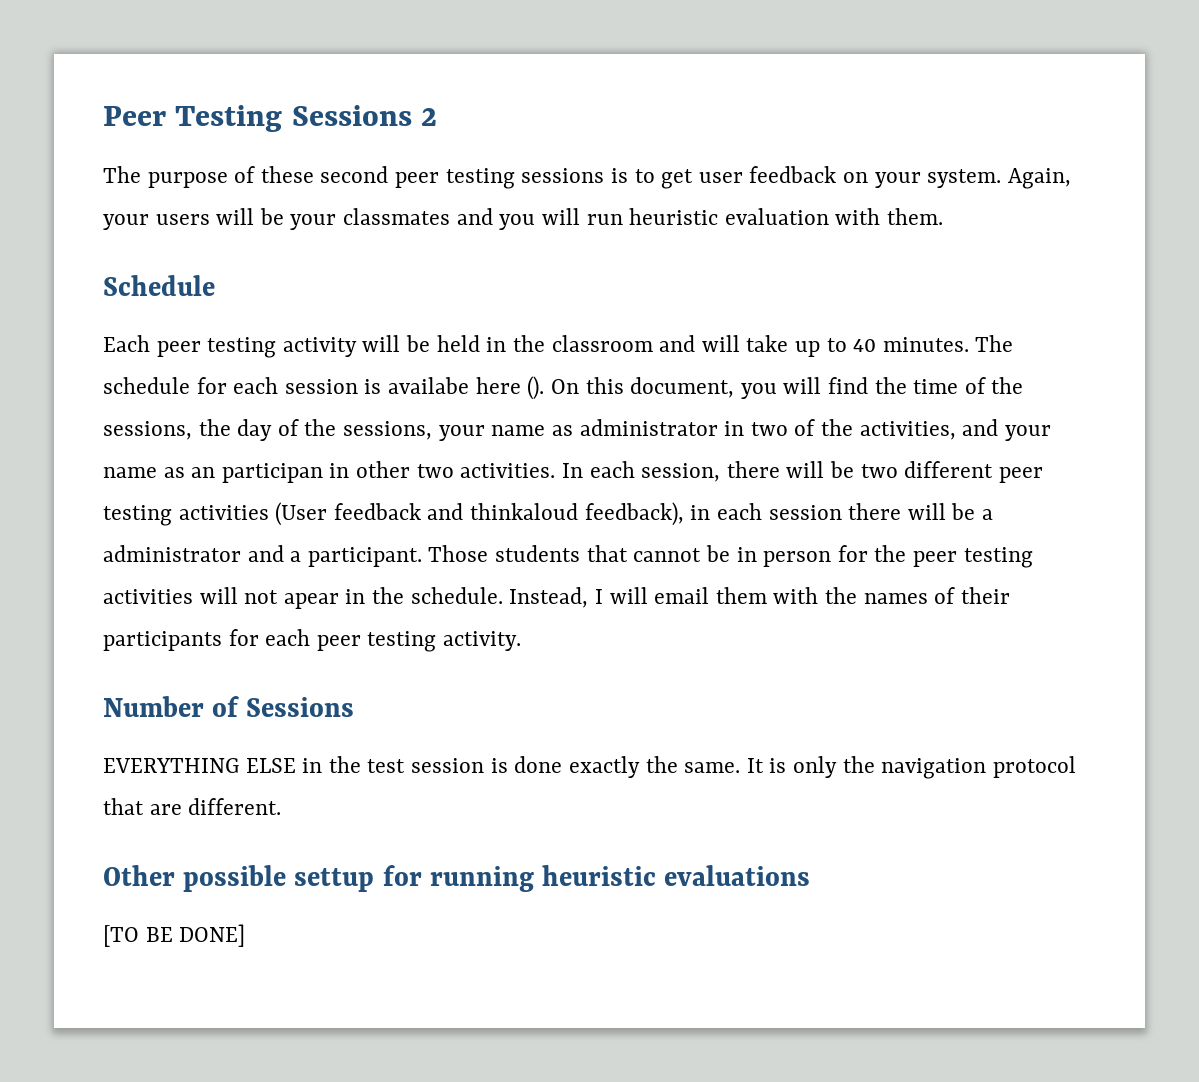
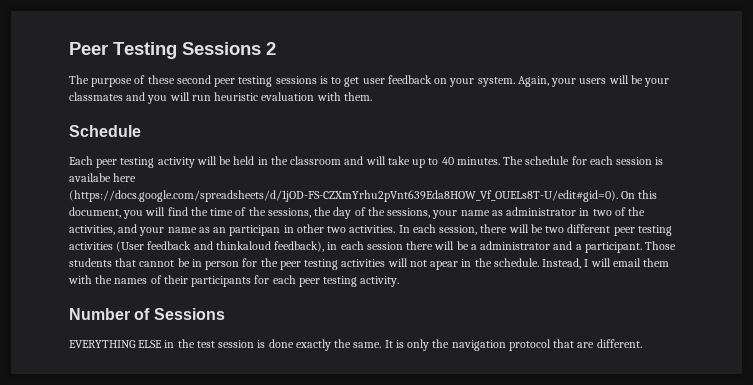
[527,376,545,400] (). -> [69,190,618,202] (https://docs.google.com/spreadsheets/d/1jOD-FS-CZXmYrhu2pVnt639Eda8HOW_Vf_OUELs8T-U/edit#gid=0).
[103,865,811,892] [103,924,246,947] // Other possible settup for running heuristic evaluations // [TO BE DONE] -> (642, 343) none

